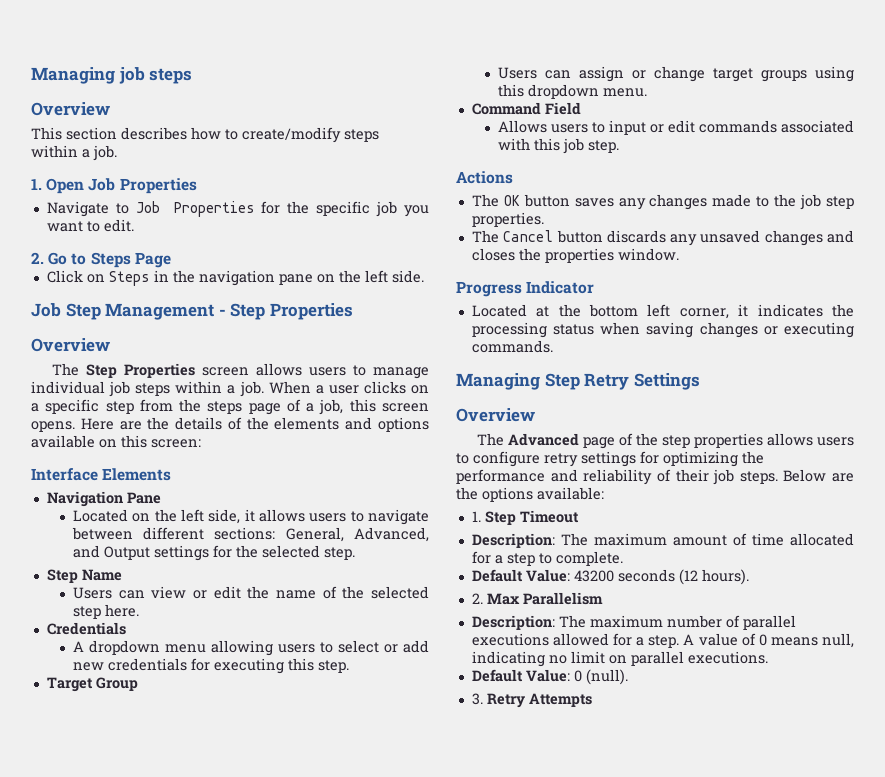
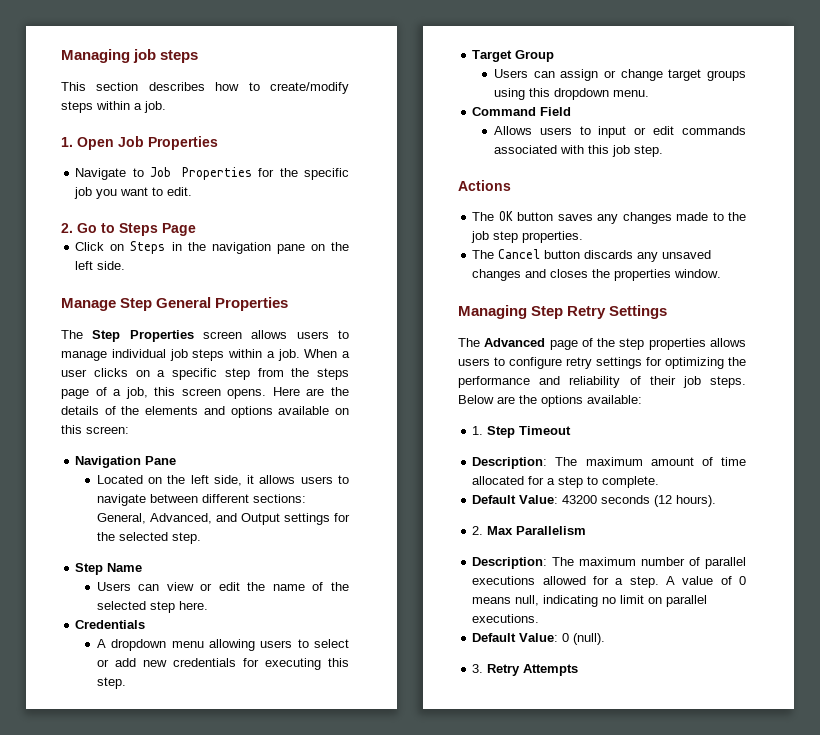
[31,102,110,116] // Overview -> (199, 56) none
[31,303,353,320] [31,338,110,352] Job Step Management - Step Properties // Overview -> [61,297,289,311] Manage Step General Properties
[31,468,172,481] // Interface Elements -> (129, 430) none
[456,281,595,297] [471,304,854,319] [471,322,854,338] [471,340,553,353] // Progress Indicator // Located at the bottom left corner, it indicates the processing status when saving changes or executing commands. -> (722, 273) none
[456,408,535,422] // Overview -> (668, 312) none

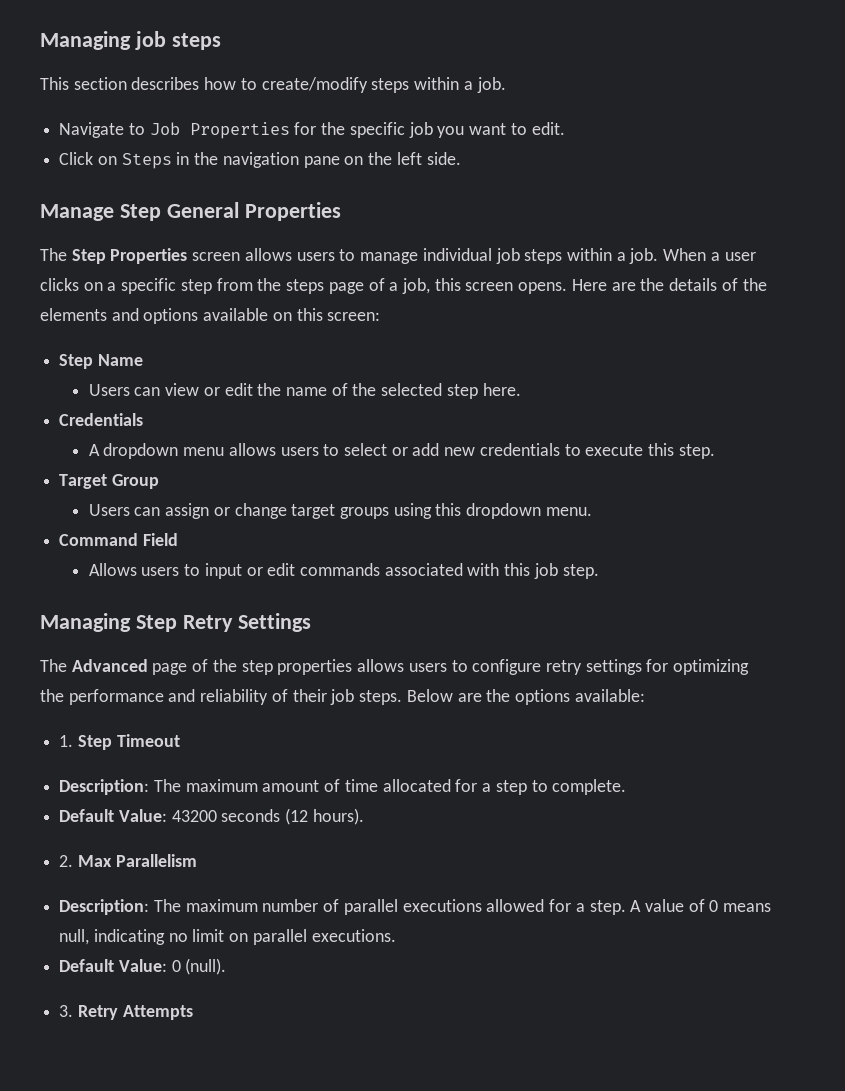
[61,136,218,150] // 1. Open Job Properties -> (506, 85) none
[61,223,196,236] // 2. Go to Steps Page -> (565, 128) none
[75,456,177,468] [96,475,350,486] [96,494,306,506] [96,513,350,525] [96,532,201,544] // Navigation Pane // Located on the left side, it allows users to navigate between different sections: General, Advanced, and Output settings for the selected step. -> (381, 316) none
[208,639,255,651] allowing -> [228,443,276,456] allows
[242,658,321,670] for executing -> [564,444,644,456] to execute
[458,180,511,191] [472,211,746,224] [471,231,584,243] [472,249,712,262] [472,269,722,281] // Actions // The OK button saves any changes made to the job step properties. // The Cancel button discards any unsaved changes and closes the properties window. -> (599, 571) none

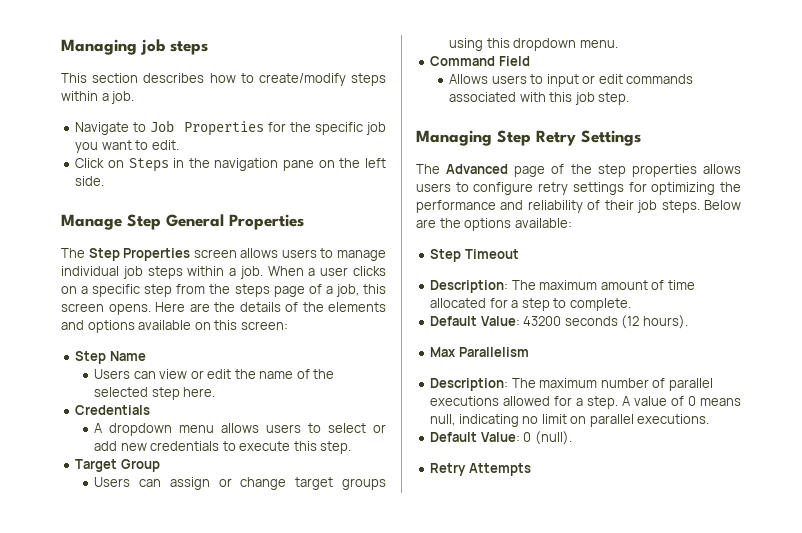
[59,735,74,747] 1. -> (572, 223) none
[59,855,74,867] 2. -> (688, 322) none
[59,1005,74,1017] 3. -> (572, 438) none

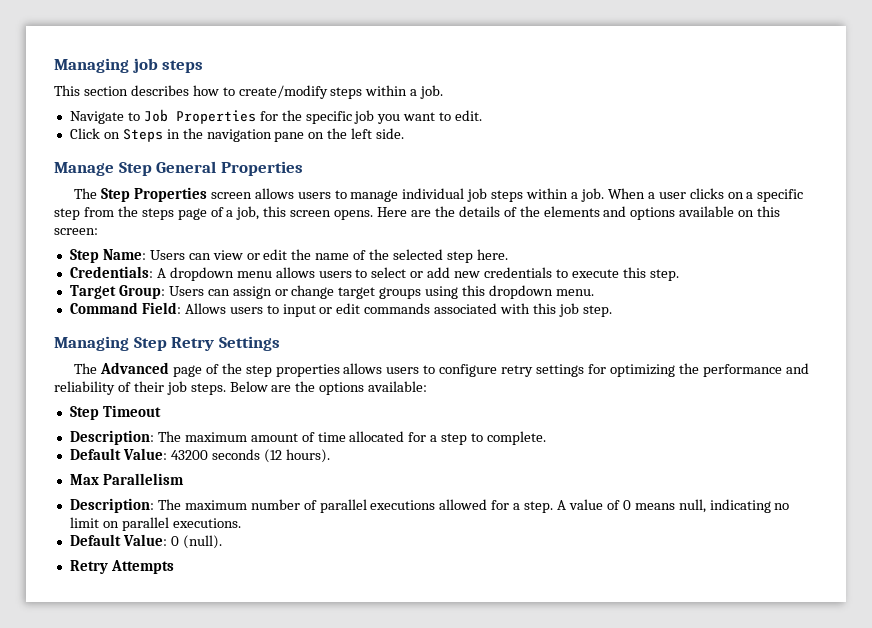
[109,351,146,361] Name // -> [102,249,146,260] Name:
[75,405,151,415] Credentials // -> [69,266,153,278] Credentials:
[120,459,160,472] Group // -> [118,285,165,299] Group:
[498,56,530,66] Field // -> [141,302,181,314] Field:

